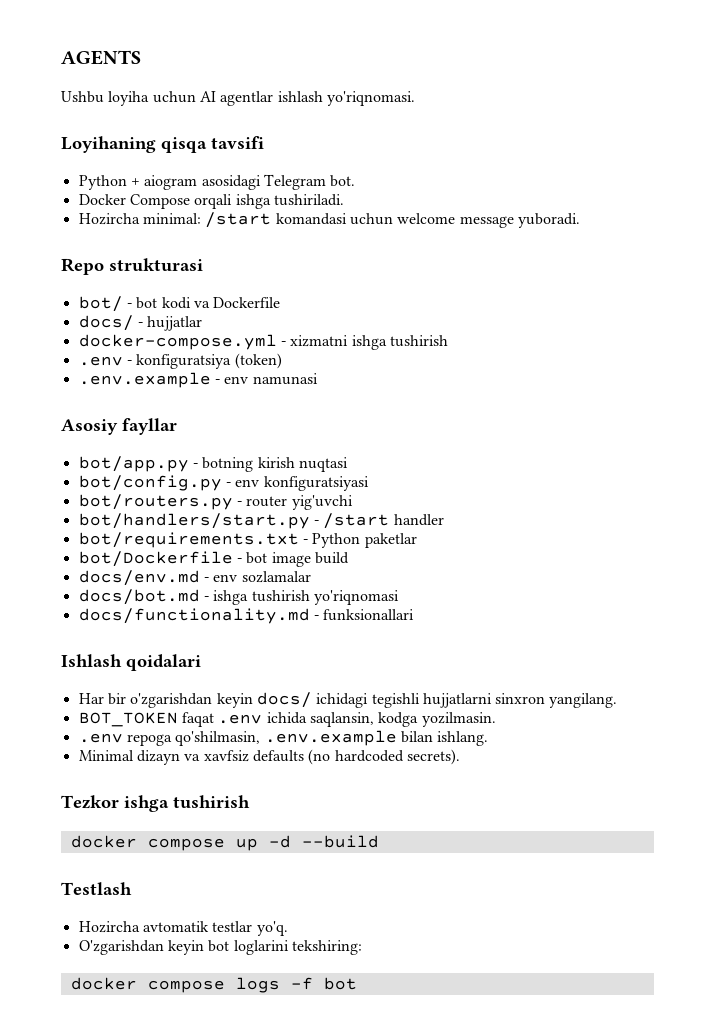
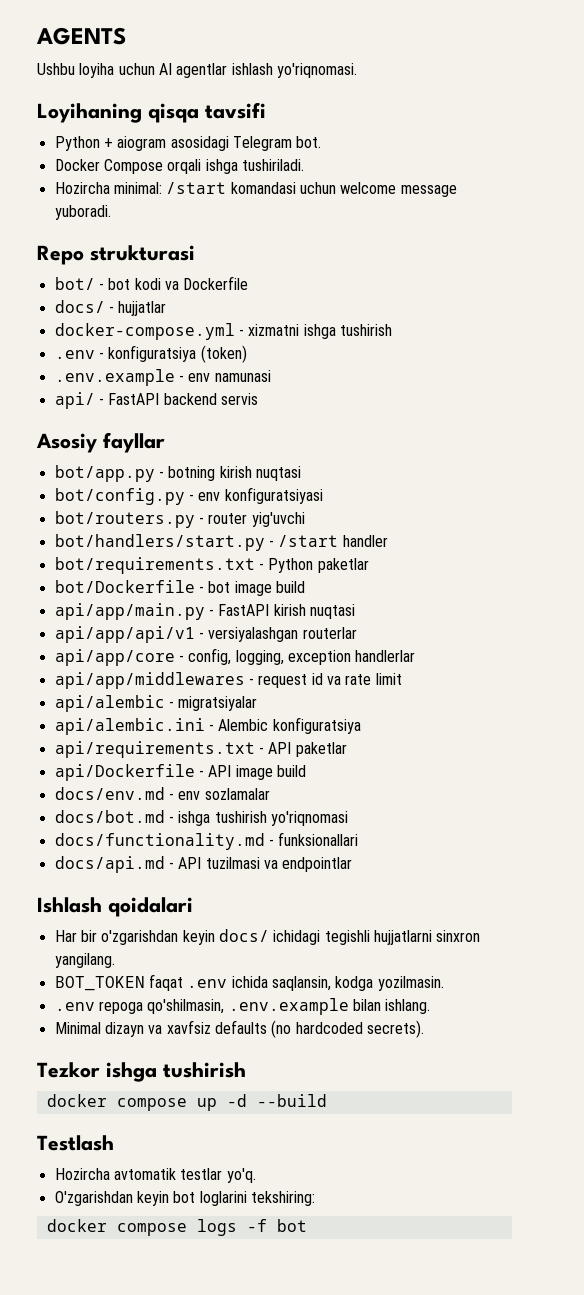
(318, 379) none -> [54,392,258,409] // api/ - FastAPI backend servis
(349, 558) none -> [54,603,355,620] [54,626,357,643] [54,648,416,666] [54,672,402,689] [54,695,258,712] [54,717,361,735] [54,741,347,758] [54,764,306,781] // api/app/main.py - FastAPI kirish nuqtasi // api/app/api/v1 - versiyalashgan routerlar // api/app/core - config, logging, exception handlerlar // api/app/middlewares - request id va rate limit // api/alembic - migratsiyalar // api/alembic.ini - Alembic konfiguratsiya // api/requirements.txt - API paketlar // api/Dockerfile - API image build
(415, 615) none -> [54,856,353,873] // docs/api.md - API tuzilmasi va endpointlar

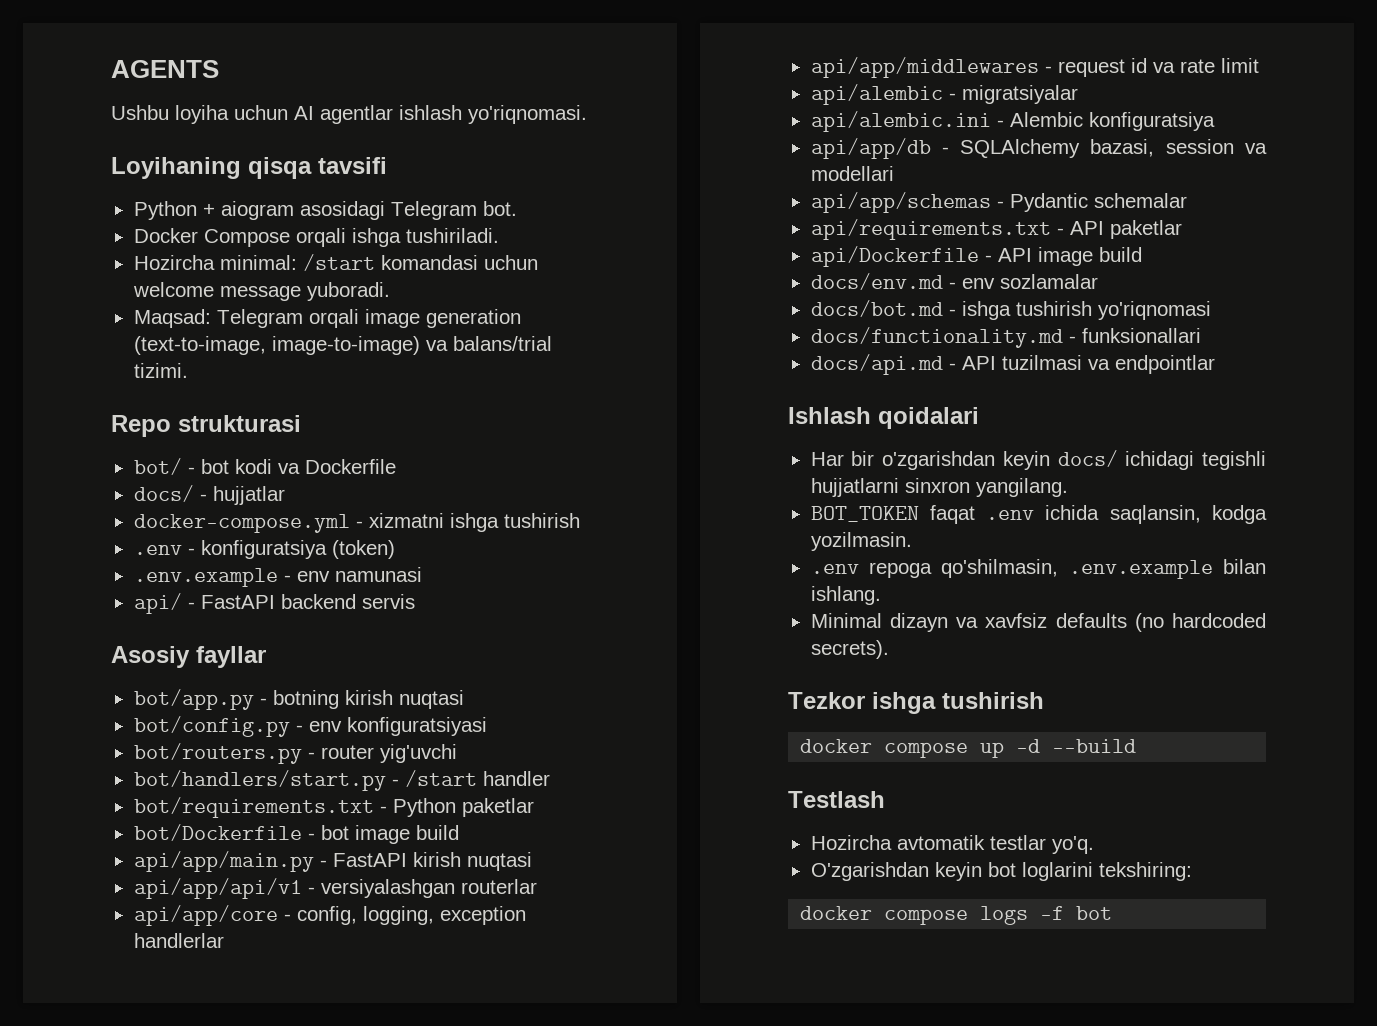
(111, 212) none -> [133,309,521,328] [133,336,552,355] [133,363,188,378] // Maqsad: Telegram orqali image generation (text-to-image, image-to-image) va balans/trial tizimi.
(361, 725) none -> [810,138,1267,159] [810,166,894,181] [810,192,1187,213] // api/app/db - SQLAlchemy bazasi, session va modellari // api/app/schemas - Pydantic schemalar

